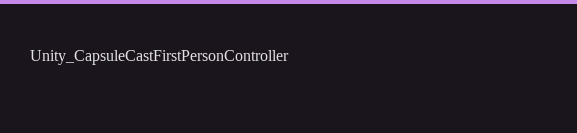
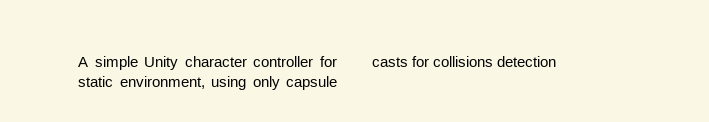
[30,50,289,65] Unity_CapsuleCastFirstPersonController -> [78,56,337,70] [78,76,337,90] [372,56,557,67] A simple Unity character controller for static environment, using only capsule casts for collisions detection

